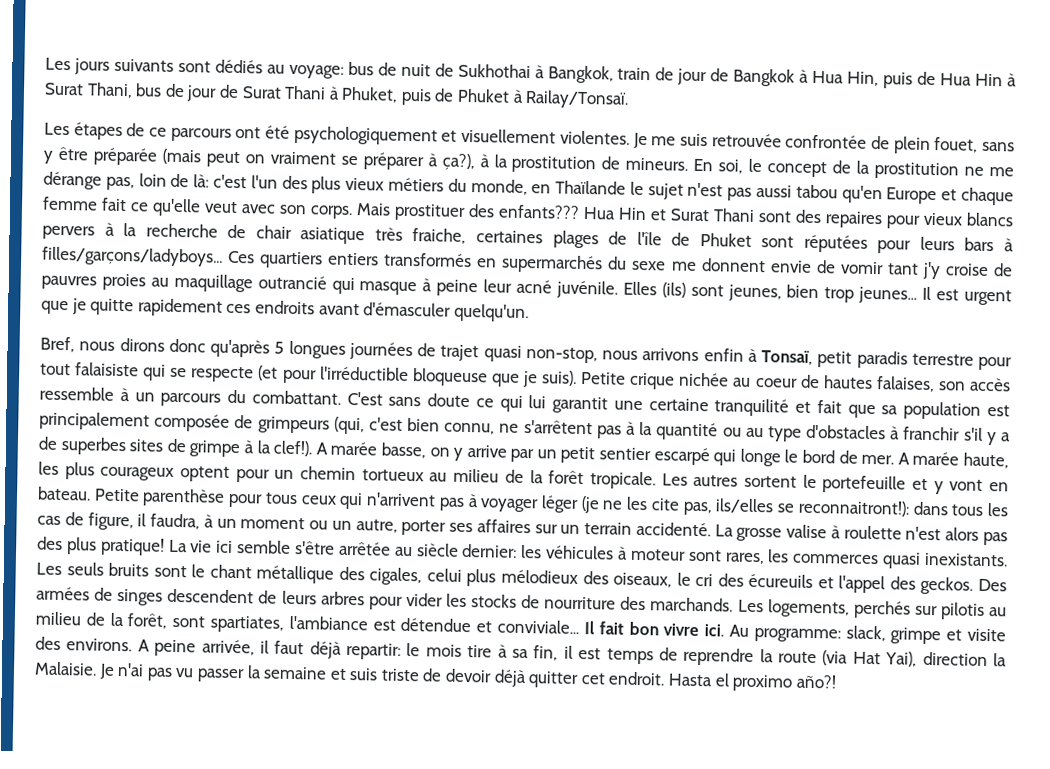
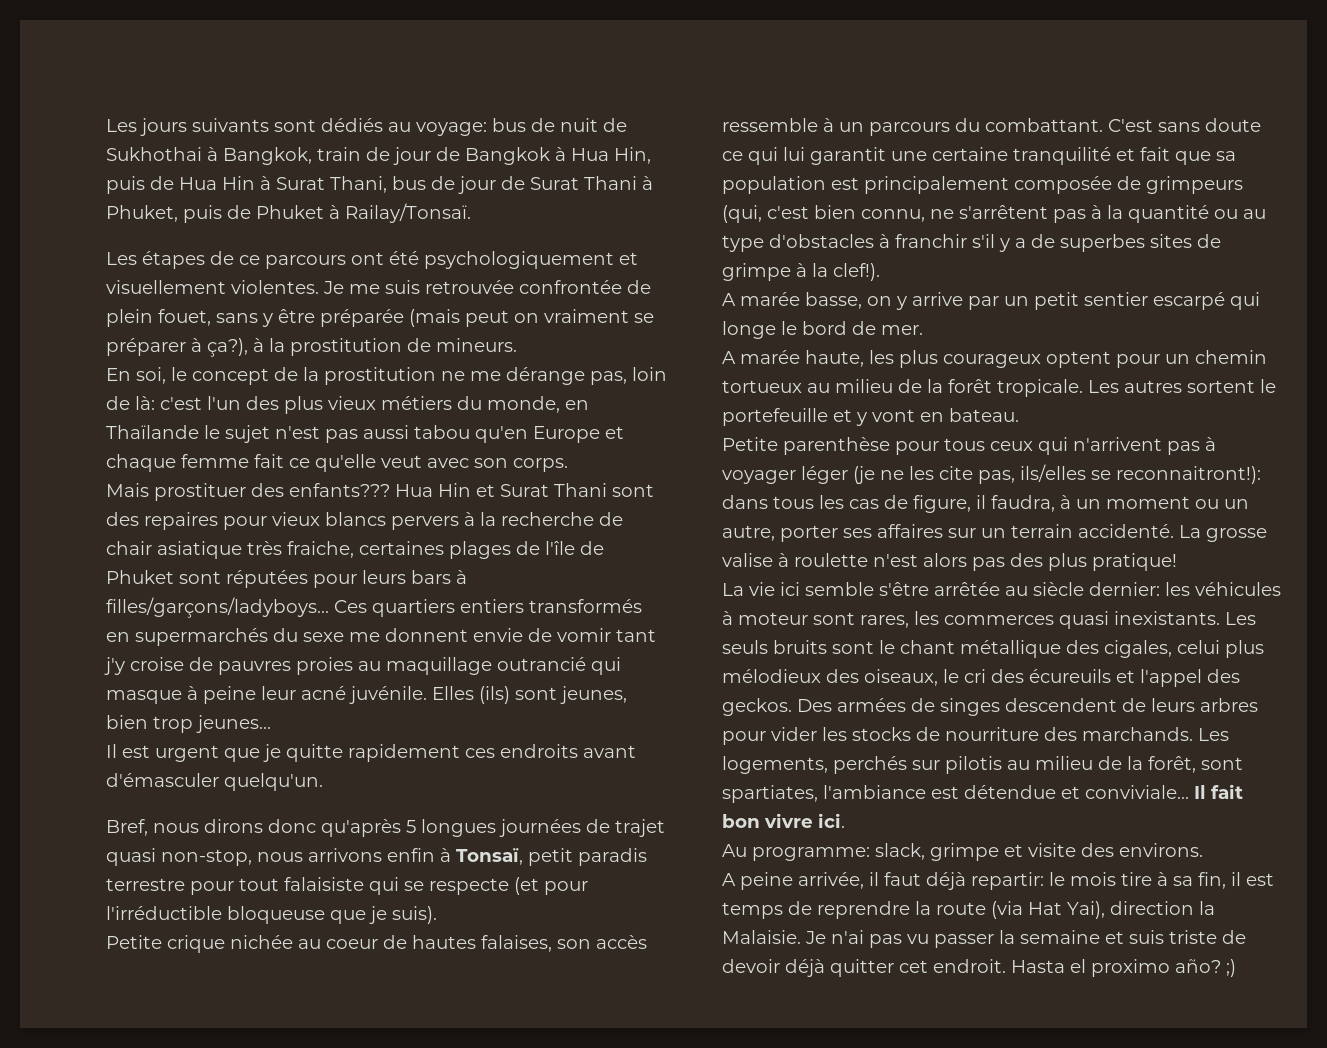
(689, 164) none -> (517, 345) //
(353, 212) none -> (568, 465) //
(918, 295) none -> (271, 724) //
(578, 378) none -> (437, 915) //
(313, 448) none -> (880, 272) //
(895, 459) none -> (923, 330) //
(91, 493) none -> (1019, 415) //
(165, 546) none -> (1177, 562) //
(725, 630) none -> (845, 820) //
(133, 645) none -> (1203, 850) //
[795,674,837,689] año?! -> [1175,959,1236,977] año? ;)

